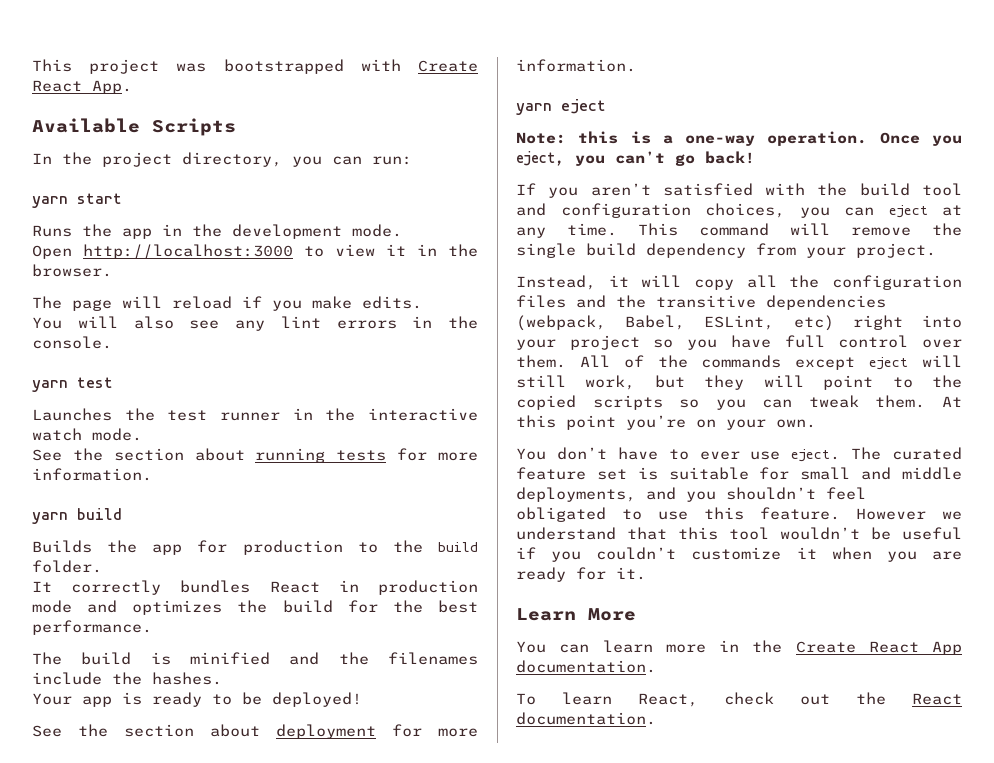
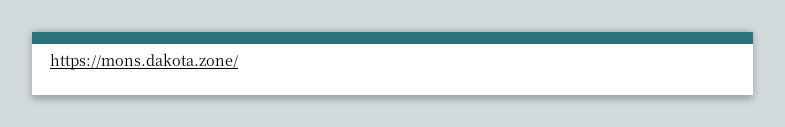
[32,59,478,74] [32,80,132,94] [32,118,236,136] [32,152,412,167] [32,193,122,208] [32,224,402,239] [32,244,478,259] [32,264,112,277] [32,296,422,311] [32,316,478,331] [32,336,112,349] [32,377,113,392] [32,408,479,421] [32,428,142,441] [32,448,478,463] [32,468,152,481] [32,508,122,524] [32,540,479,555] [32,560,102,573] [32,580,478,595] [32,600,479,615] [32,620,152,635] [32,652,478,665] [32,672,222,685] [32,692,362,707] [32,724,478,739] [516,59,636,72] [516,99,606,115] [516,131,962,146] [516,151,755,166] [516,183,962,198] [516,203,962,218] [516,223,962,238] [516,243,936,258] [516,275,962,290] [516,295,886,310] [516,315,962,331] [516,335,962,350] [516,355,962,370] [516,375,962,390] [516,395,962,410] [516,415,816,430] [516,447,962,462] [516,467,962,480] [516,487,866,502] [516,507,962,522] [516,527,962,540] [516,547,963,562] [516,567,646,582] [516,608,636,621] [516,640,962,655] [516,660,656,673] [516,692,962,707] [516,712,656,725] This project was bootstrapped with Create React App. // Available Scripts // In the project directory, you can run: // yarn start // Runs the app in the development mode. // Open http://localhost:3000 to view it in the browser. // The page will reload if you make edits. // You will also see any lint errors in the console. // yarn test // Launches the test runner in the interactive watch mode. // See the section about running tests for more information. // yarn build // Builds the app for production to the build folder. // It correctly bundles React in production mode and optimizes the build for the best performance. // The build is minified and the filenames include the hashes. // Your app is ready to be deployed! // See the section about deployment for more information. // yarn eject // Note: this is a one-way operation. Once you eject, you can’t go back! // If you aren’t satisfied with the build tool and configuration choices, you can eject at any time. This command will remove the single build dependency from your project. // Instead, it will copy all the configuration files and the transitive dependencies (webpack, Babel, ESLint, etc) right into your project so you have full control over them. All of the commands except eject will still work, but they will point to the copied scripts so you can tweak them. At this point you’re on your own. // You don’t have to ever use eject. The curated feature set is suitable for small and middle deployments, and you shouldn’t feel obligated to use this feature. However we understand that this tool wouldn’t be useful if you couldn’t customize it when you are ready for it. // Learn More // You can learn more in the Create React App documentation. // To learn React, check out the React documentation. -> [50,53,238,70] https://mons.dakota.zone/

